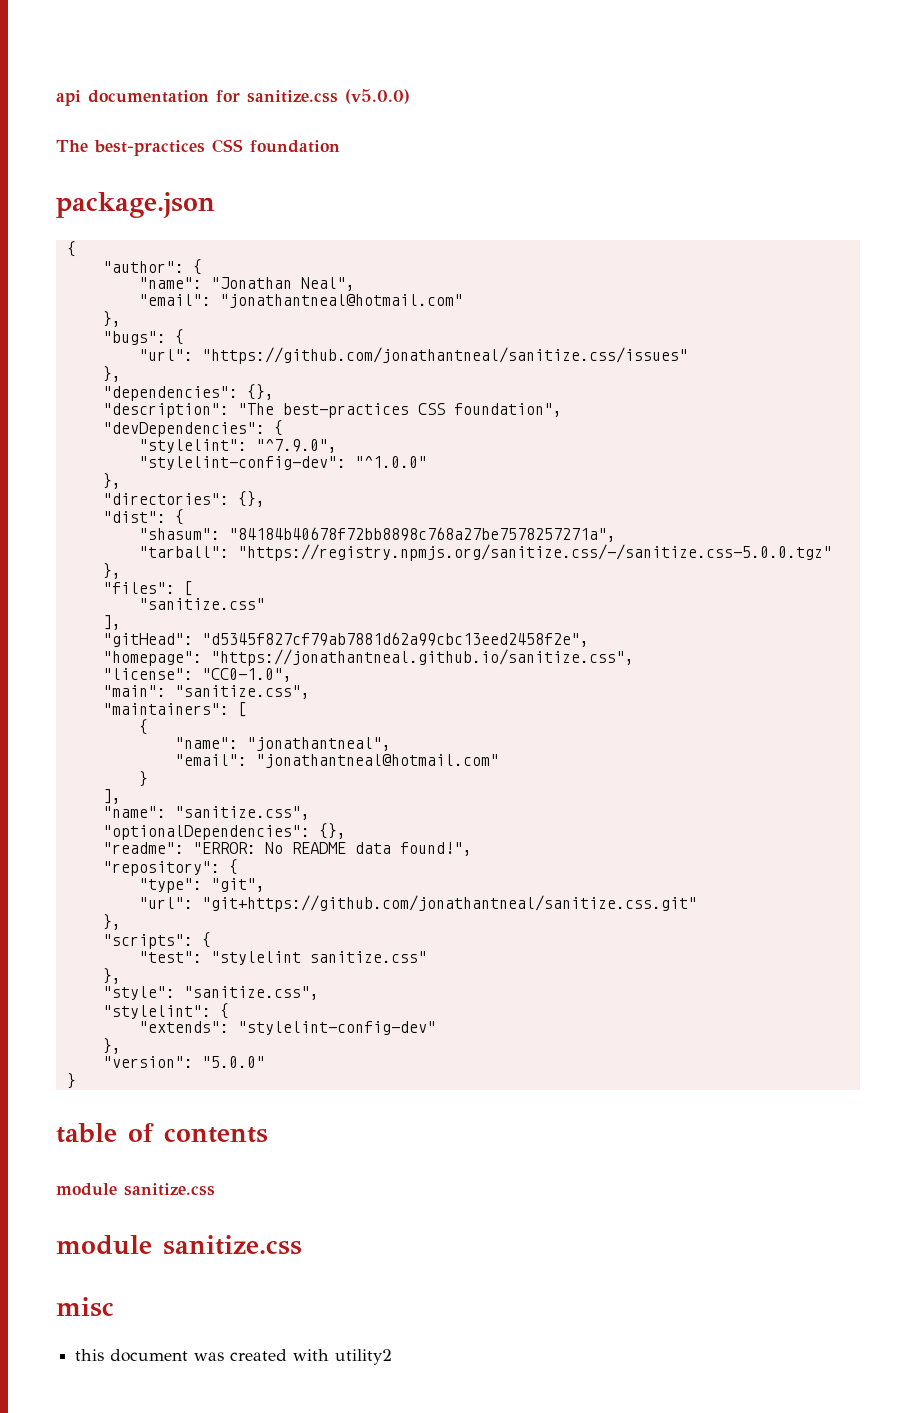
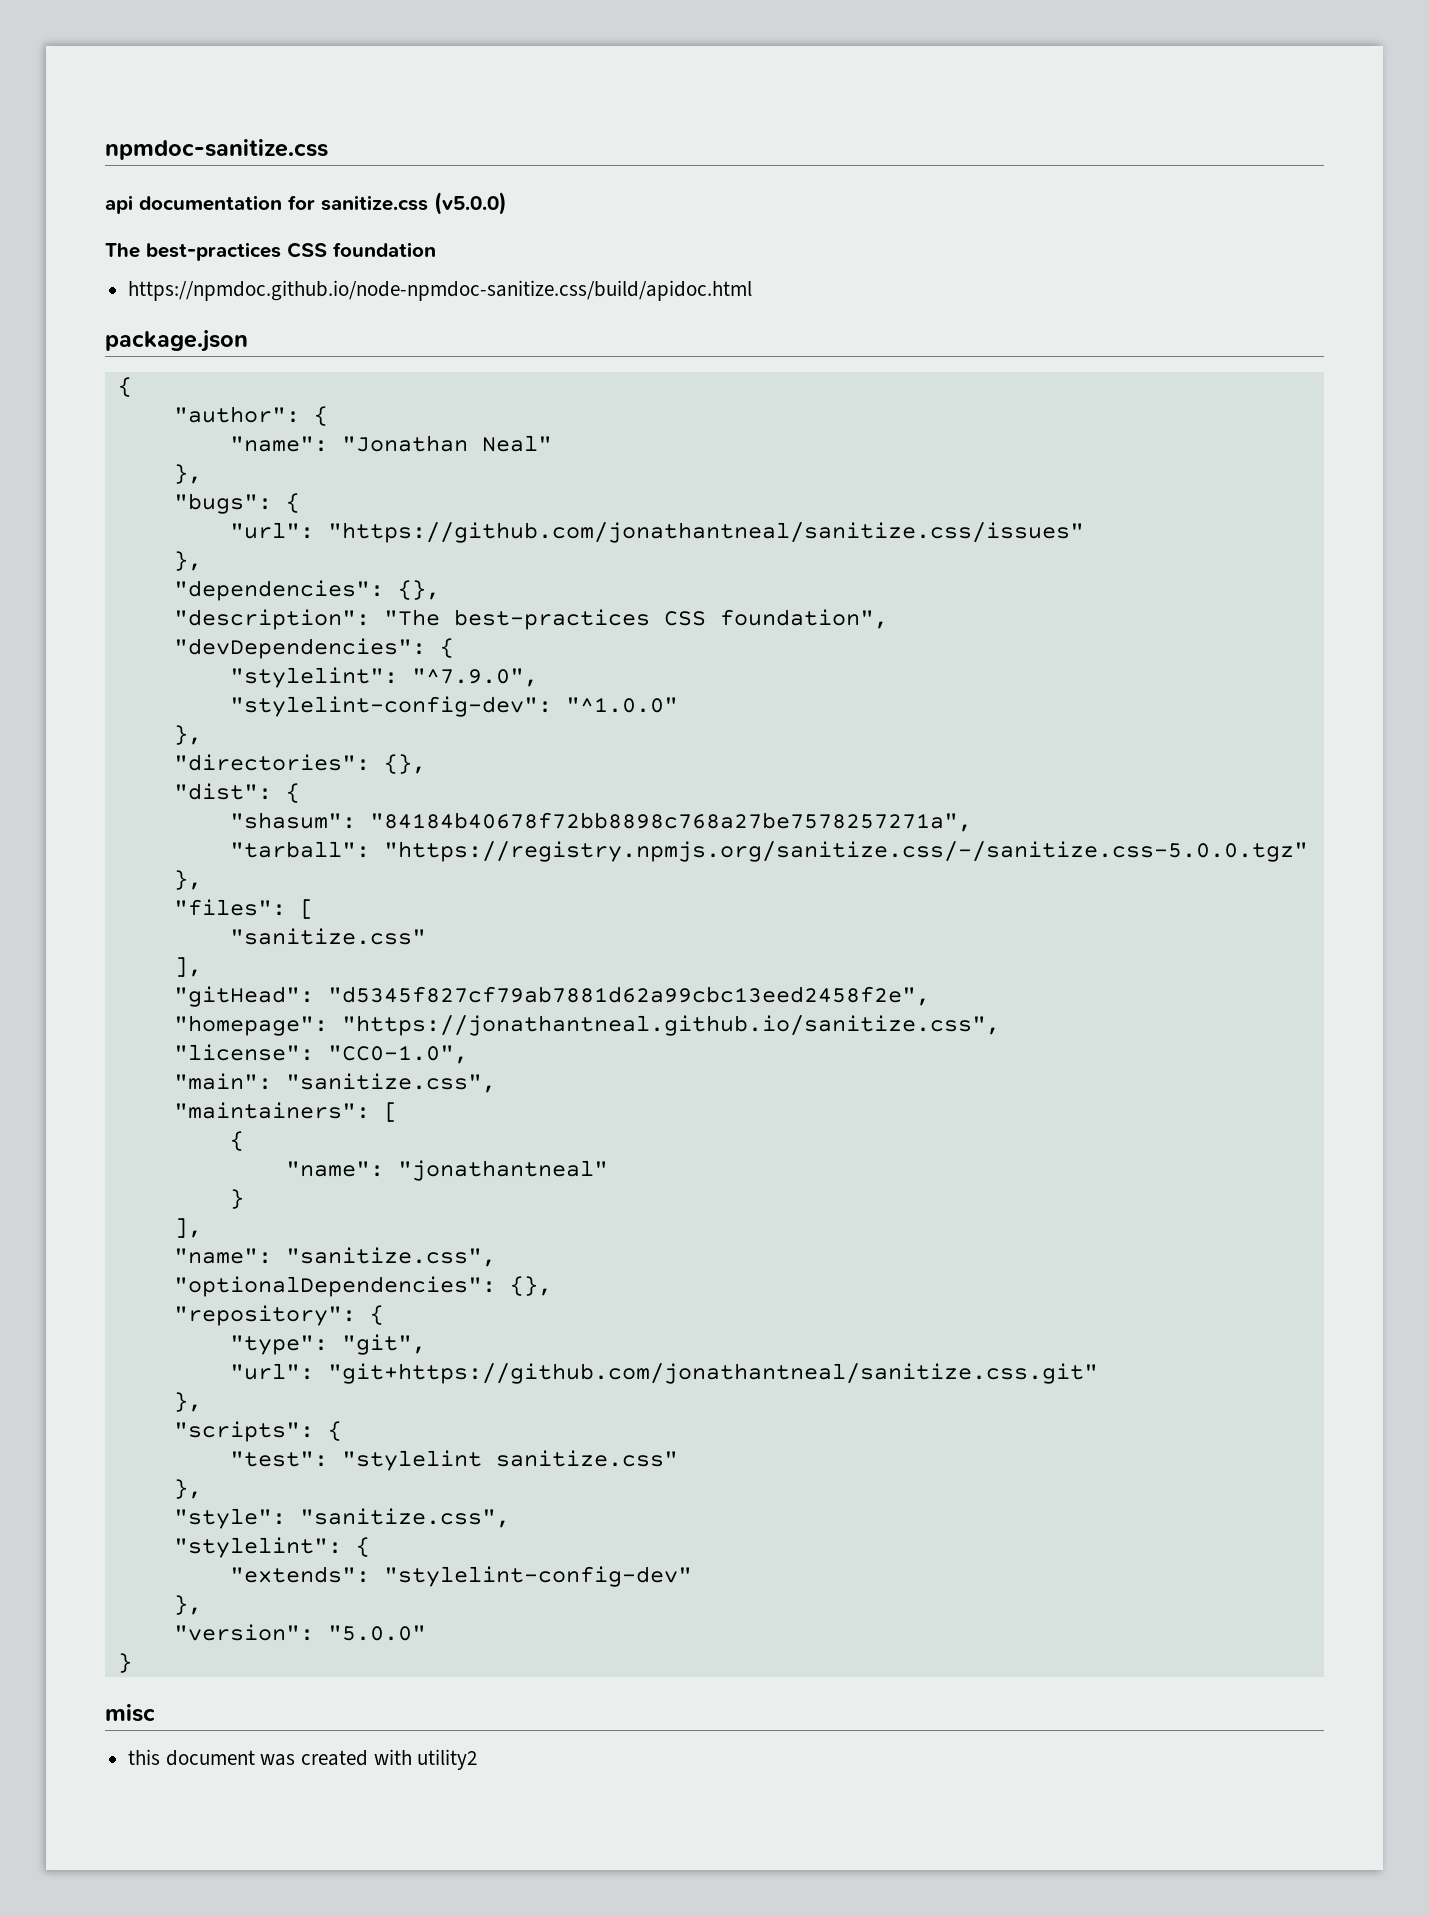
(56, 98) none -> [105,139,328,160] npmdoc-sanitize.css //
(340, 146) none -> [128,280,753,301] // https://npmdoc.github.io/node-npmdoc-sanitize.css/build/apidoc.html
[300,277,355,291] [138,294,463,308] Neal", // "email": "jonathantneal@hotmail.com" -> [481,435,552,452] Neal"
[246,737,391,751] [174,754,499,768] "jonathantneal", // "email": "jonathantneal@hotmail.com" -> [397,1160,608,1181] "jonathantneal"
[102,842,472,856] // "readme": "ERROR: No README data found!", -> (552, 1286) none
[56,1123,268,1143] [56,1183,215,1196] [56,1235,302,1255] // table of contents // module sanitize.css // module sanitize.css -> (132, 1663) none

